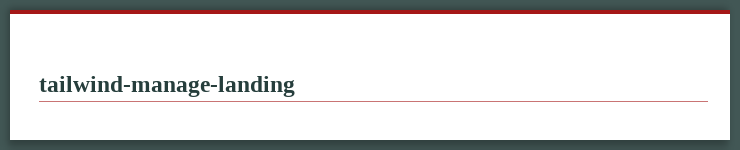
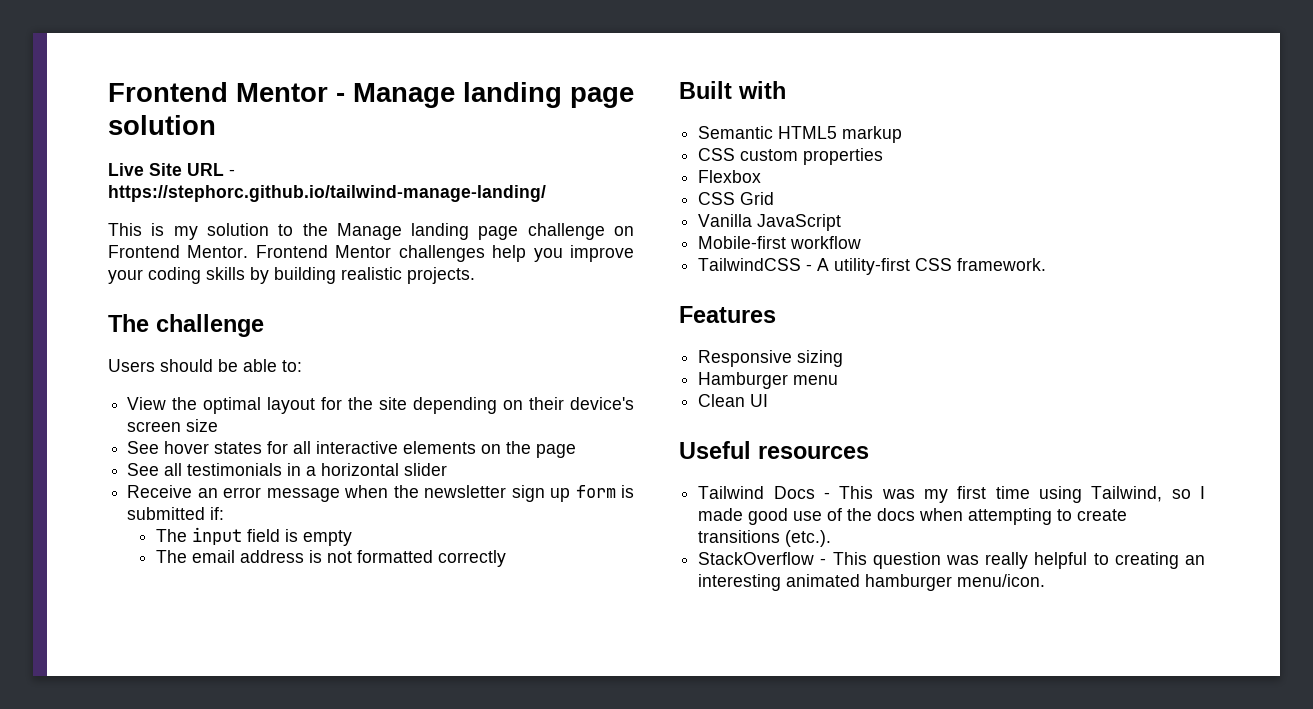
[39,76,295,97] tailwind-manage-landing -> [108,82,634,108] [108,115,216,135] [108,163,235,176] [108,185,546,202] [108,223,634,240] [108,245,634,262] [108,267,475,284] [108,314,264,337] [108,359,302,372] [127,397,635,414] [127,419,219,432] [127,441,577,458] [127,463,448,476] [127,485,635,502] [127,507,225,520] [156,527,353,546] [156,550,507,567] [679,81,786,99] [698,126,903,143] [698,148,884,165] [698,170,762,183] [698,192,775,205] [698,214,842,231] [698,236,862,249] [698,258,1047,275] [679,306,776,323] [698,350,844,367] [698,372,839,389] [698,394,769,407] [679,441,869,459] [698,486,1205,503] [698,508,1128,525] [698,530,832,547] [698,552,1205,569] [698,574,1046,591] Frontend Mentor - Manage landing page solution // Live Site URL - https://stephorc.github.io/tailwind-manage-landing/ // This is my solution to the Manage landing page challenge on Frontend Mentor. Frontend Mentor challenges help you improve your coding skills by building realistic projects. // The challenge // Users should be able to: // View the optimal layout for the site depending on their device's screen size // See hover states for all interactive elements on the page // See all testimonials in a horizontal slider // Receive an error message when the newsletter sign up form is submitted if: // The input field is empty // The email address is not formatted correctly // Built with // Semantic HTML5 markup // CSS custom properties // Flexbox // CSS Grid // Vanilla JavaScript // Mobile-first workflow // TailwindCSS - A utility-first CSS framework. // Features // Responsive sizing // Hamburger menu // Clean UI // Useful resources // Tailwind Docs - This was my first time using Tailwind, so I made good use of the docs when attempting to create transitions (etc.). // StackOverflow - This question was really helpful to creating an interesting animated hamburger menu/icon.

